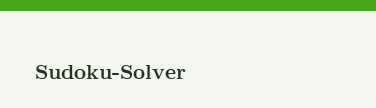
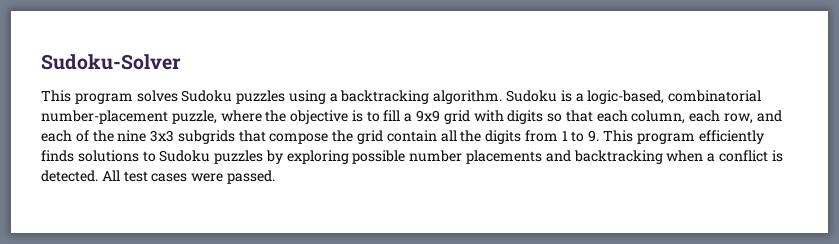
(186, 72) none -> [41,90,762,104] [41,110,782,124] [41,130,764,144] [41,150,783,164] [41,170,275,184] // This program solves Sudoku puzzles using a backtracking algorithm. Sudoku is a logic-based, combinatorial number-placement puzzle, where the objective is to fill a 9x9 grid with digits so that each column, each row, and each of the nine 3x3 subgrids that compose the grid contain all the digits from 1 to 9. This program efficiently finds solutions to Sudoku puzzles by exploring possible number placements and backtracking when a conflict is detected. All test cases were passed.

